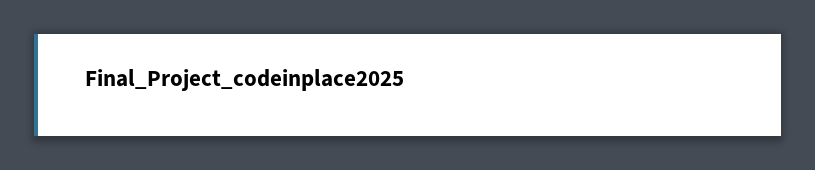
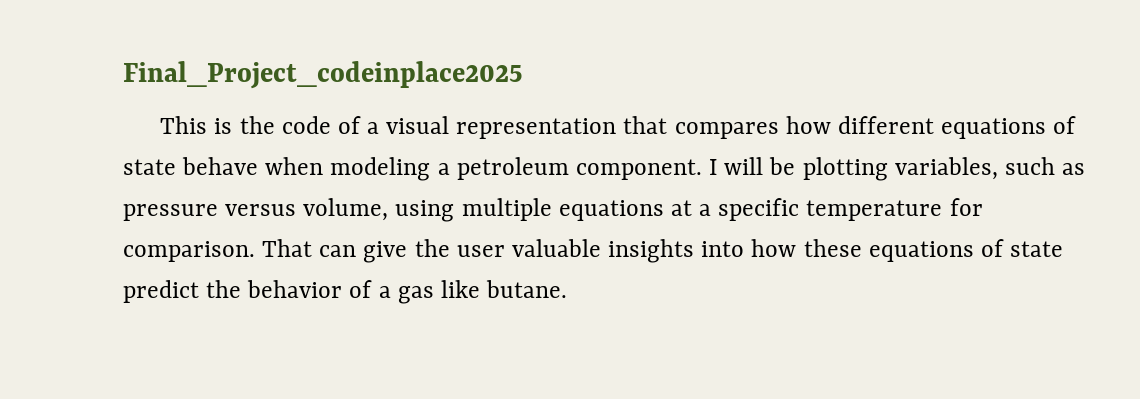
(404, 80) none -> [160,116,1077,139] [123,157,1086,181] [123,198,983,222] [123,239,1064,263] [123,280,568,304] // This is the code of a visual representation that compares how different equations of state behave when modeling a petroleum component. I will be plotting variables, such as pressure versus volume, using multiple equations at a specific temperature for comparison. That can give the user valuable insights into how these equations of state predict the behavior of a gas like butane.

